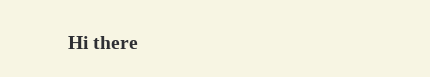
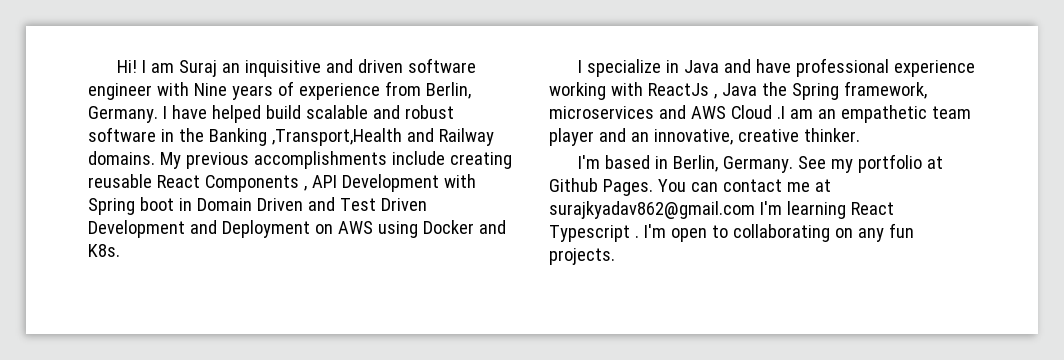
[68,36,139,49] Hi there -> [116,58,476,77] [88,81,471,100] [88,105,454,123] [88,127,494,146] [88,151,512,169] [88,174,476,192] [88,197,427,215] [88,220,506,238] [88,244,120,257] [577,58,975,77] [549,81,927,100] [549,105,971,123] [549,128,860,146] [577,154,943,173] [549,178,831,196] [549,201,894,219] [549,223,914,242] [549,248,615,265] Hi! I am Suraj an inquisitive and driven software engineer with Nine years of experience from Berlin, Germany. I have helped build scalable and robust software in the Banking ,Transport,Health and Railway domains. My previous accomplishments include creating reusable React Components , API Development with Spring boot in Domain Driven and Test Driven Development and Deployment on AWS using Docker and K8s. // I specialize in Java and have professional experience working with ReactJs , Java the Spring framework, microservices and AWS Cloud .I am an empathetic team player and an innovative, creative thinker. // I'm based in Berlin, Germany. See my portfolio at Github Pages. You can contact me at surajkyadav862@gmail.com I'm learning React Typescript . I'm open to collaborating on any fun projects.

